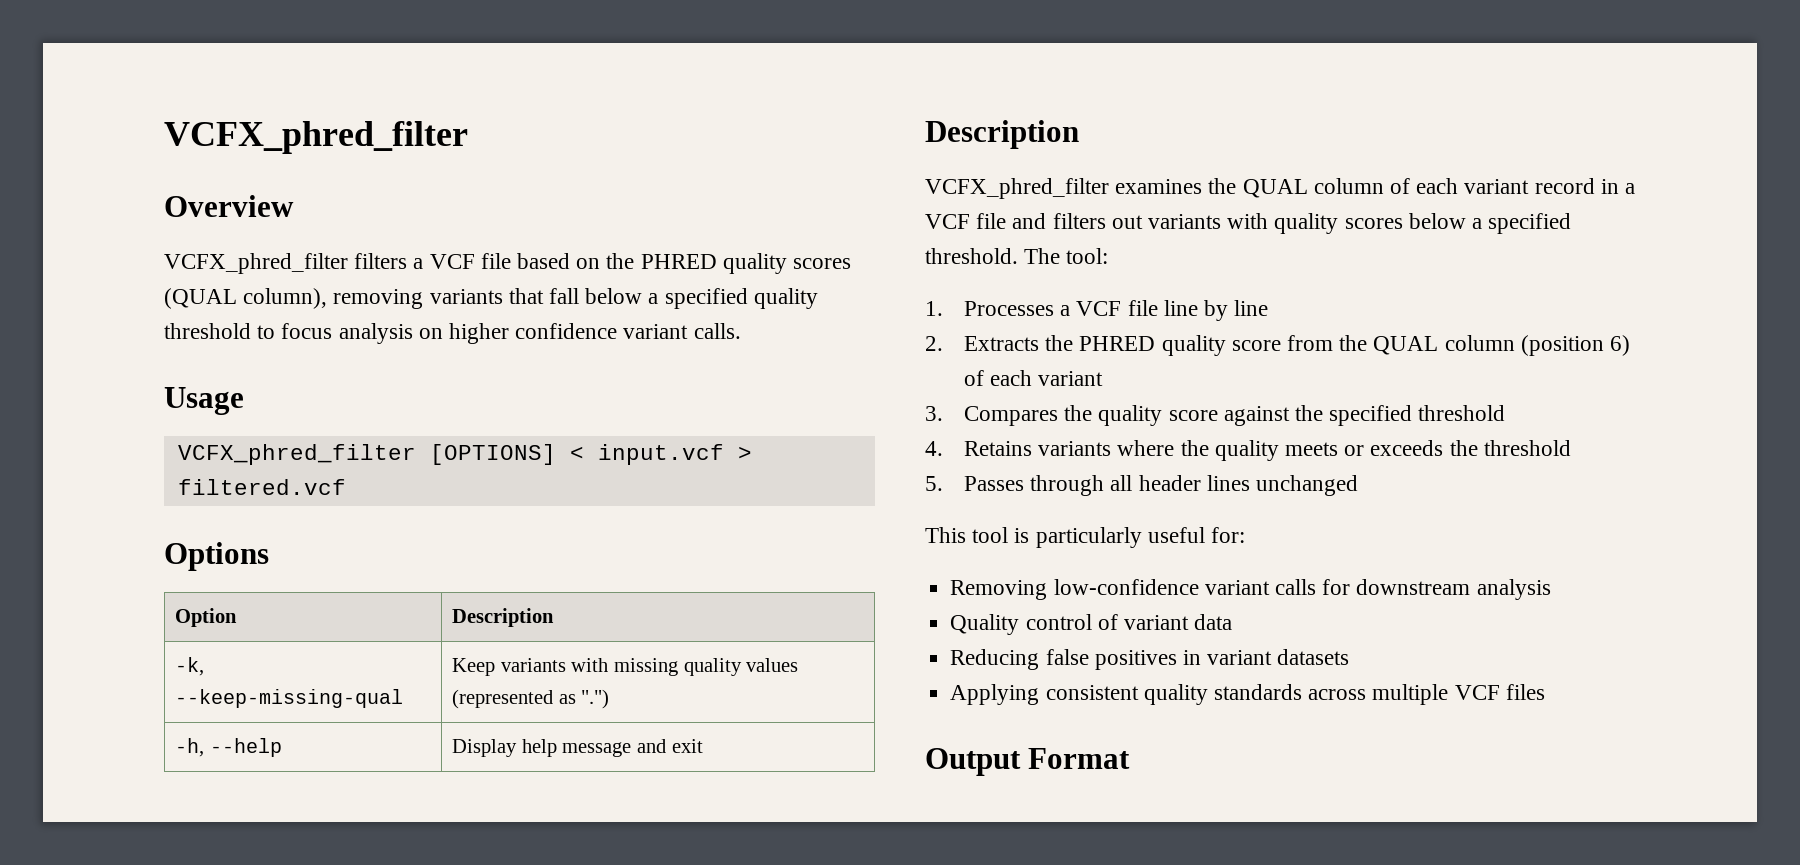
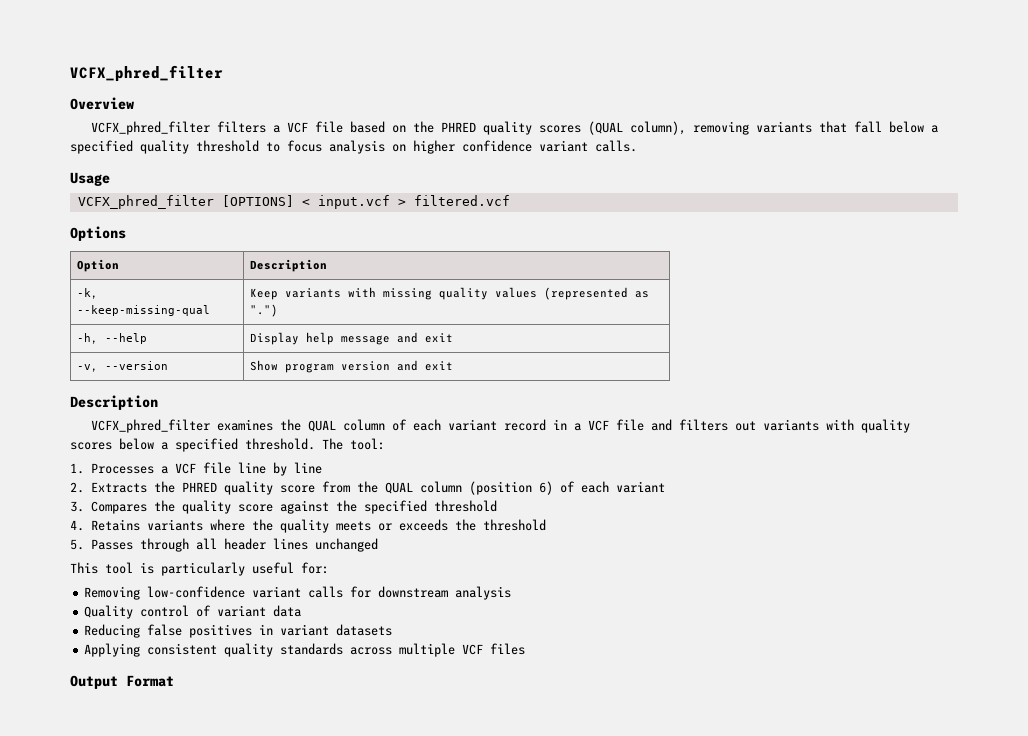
(703, 746) none -> [77,361,169,372] [250,360,454,373] // -v, --version | Show program version and exit

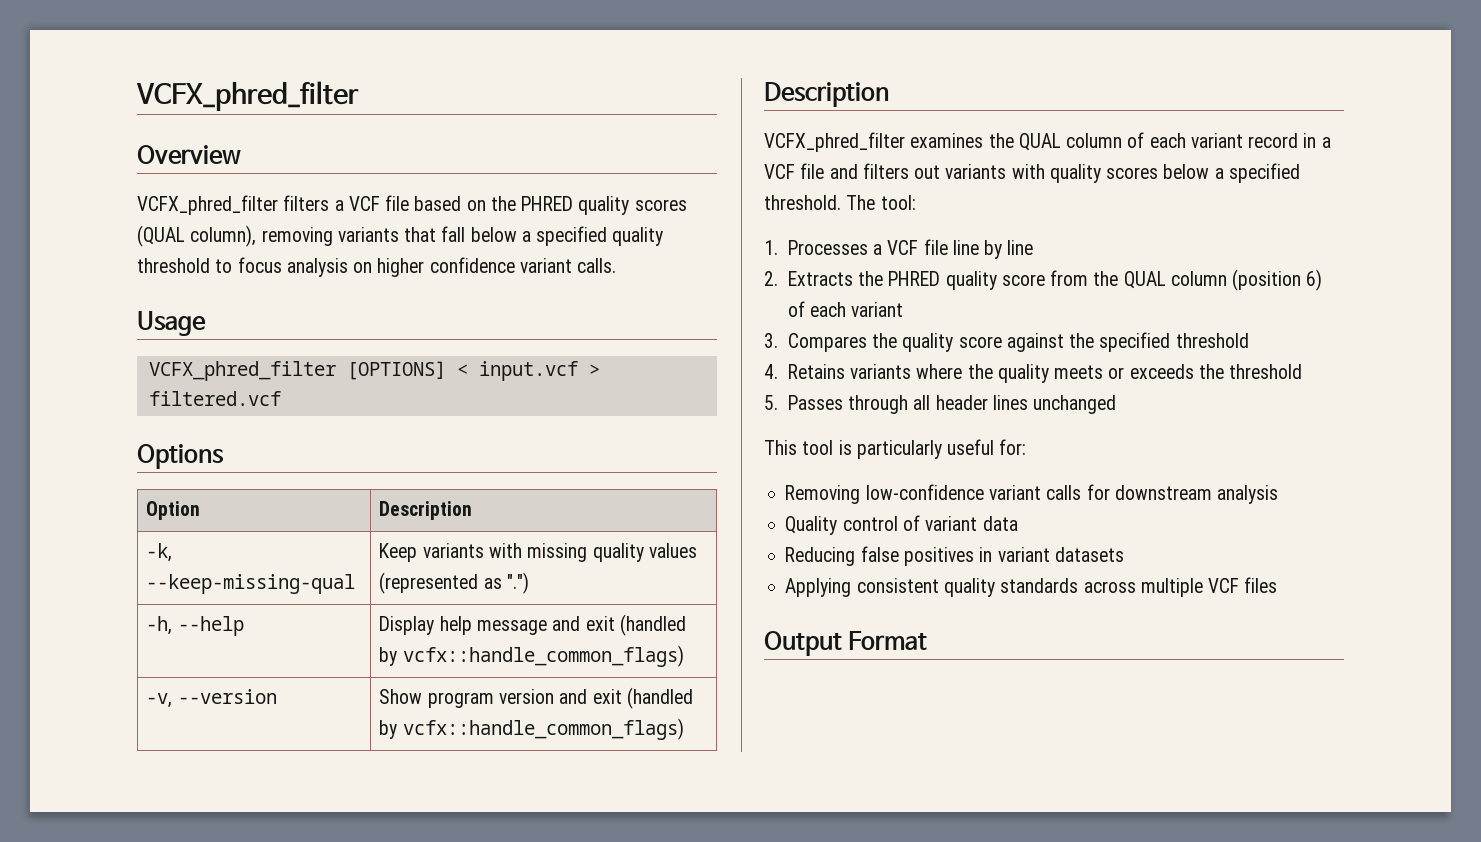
(454, 338) none -> [619,614,686,636] [379,645,684,667] (handled by vcfx::handle_common_flags)
(454, 366) none -> [626,687,693,709] [379,718,684,740] (handled by vcfx::handle_common_flags)

